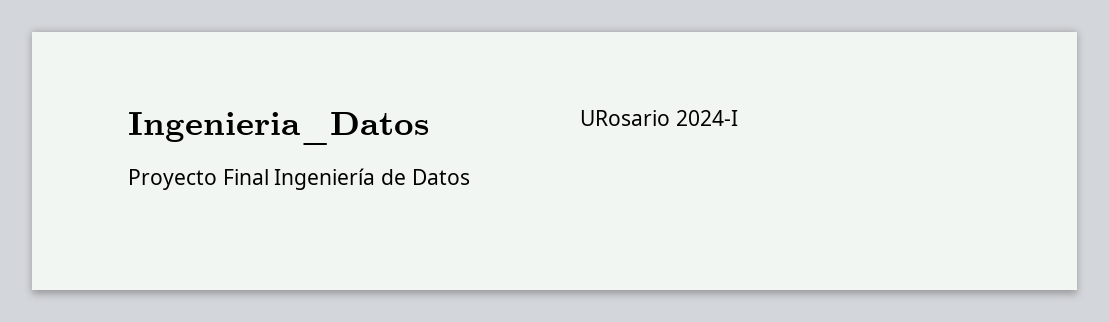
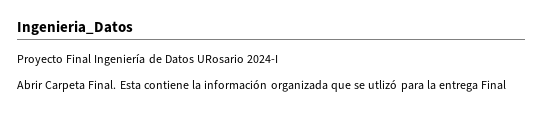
(738, 118) none -> [17,80,507,92] // Abrir Carpeta Final. Esta contiene la información organizada que se utlizó para la entrega Final

